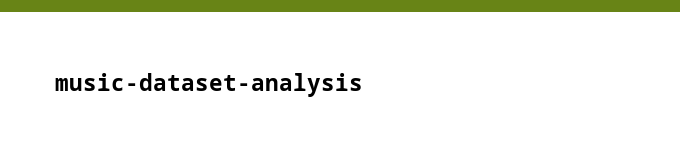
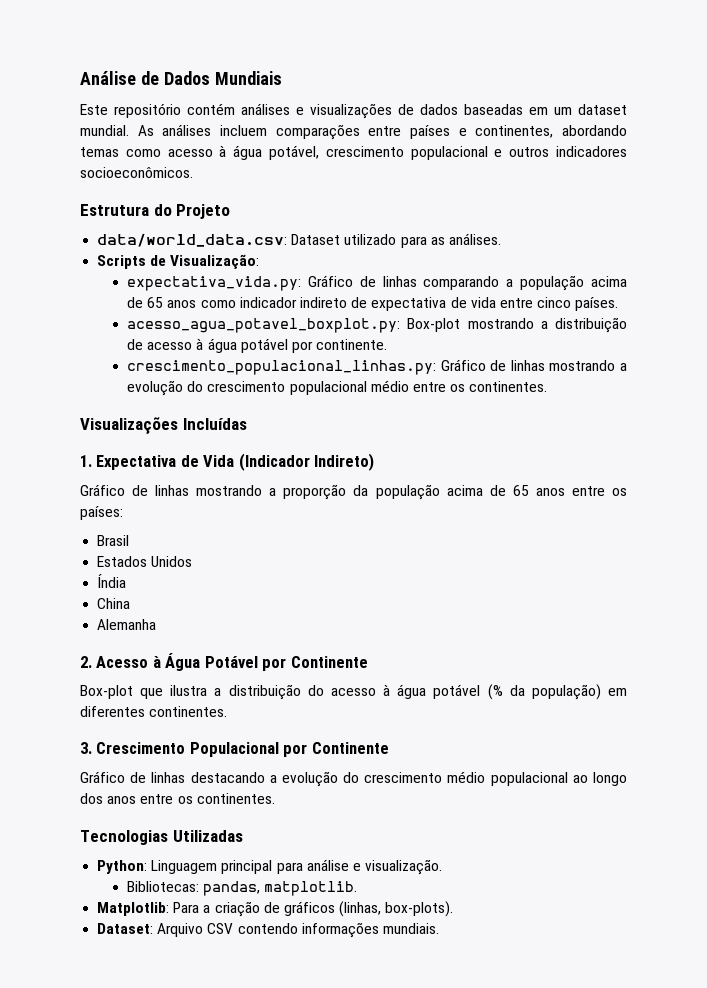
[55,73,363,97] music-dataset-analysis -> [80,71,282,85] [80,103,627,119] [80,124,627,140] [80,145,628,160] [80,167,193,178] [80,204,231,219] [97,233,501,248] [97,254,260,269] [127,275,627,291] [127,297,619,311] [127,317,627,333] [127,338,388,353] [127,359,628,375] [127,380,548,396] [80,417,247,434] [80,453,375,471] [80,484,628,500] [80,506,123,520] [97,535,130,546] [97,556,193,567] [97,574,127,588] [97,598,131,609] [97,619,157,630] [80,653,368,671] [80,684,627,700] [80,706,228,717] [80,742,389,757] [80,771,627,787] [80,793,275,804] [80,830,243,845] [97,859,443,875] [127,881,358,896] [97,901,454,917] [97,922,439,938] Análise de Dados Mundiais // Este repositório contém análises e visualizações de dados baseadas em um dataset mundial. As análises incluem comparações entre países e continentes, abordando temas como acesso à água potável, crescimento populacional e outros indicadores socioeconômicos. // Estrutura do Projeto // data/world_data.csv: Dataset utilizado para as análises. // Scripts de Visualização: // expectativa_vida.py: Gráfico de linhas comparando a população acima de 65 anos como indicador indireto de expectativa de vida entre cinco países. // acesso_agua_potavel_boxplot.py: Box-plot mostrando a distribuição de acesso à água potável por continente. // crescimento_populacional_linhas.py: Gráfico de linhas mostrando a evolução do crescimento populacional médio entre os continentes. // Visualizações Incluídas // 1. Expectativa de Vida (Indicador Indireto) // Gráfico de linhas mostrando a proporção da população acima de 65 anos entre os países: // Brasil // Estados Unidos // Índia // China // Alemanha // 2. Acesso à Água Potável por Continente // Box-plot que ilustra a distribuição do acesso à água potável (% da população) em diferentes continentes. // 3. Crescimento Populacional por Continente // Gráfico de linhas destacando a evolução do crescimento médio populacional ao longo dos anos entre os continentes. // Tecnologias Utilizadas // Python: Linguagem principal para análise e visualização. // Bibliotecas: pandas, matplotlib. // Matplotlib: Para a criação de gráficos (linhas, box-plots). // Dataset: Arquivo CSV contendo informações mundiais.

